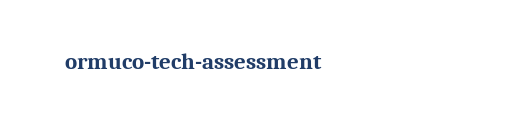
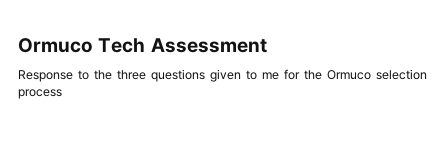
[65,53,322,69] ormuco-tech-assessment -> [18,38,267,53] [18,69,427,82] [18,89,62,99] Ormuco Tech Assessment // Response to the three questions given to me for the Ormuco selection process

